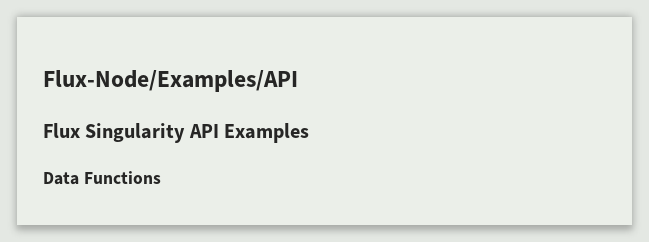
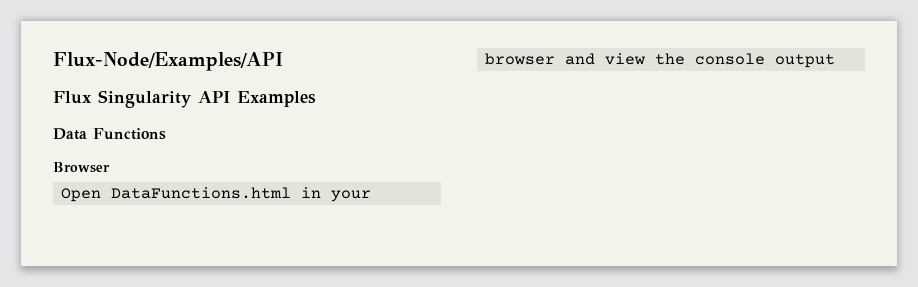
(161, 177) none -> [53,162,110,173] [61,187,372,202] [485,53,836,68] // Browser // Open DataFunctions.html in your browser and view the console output

